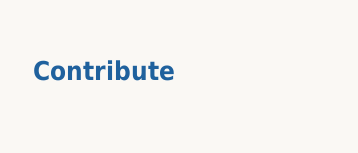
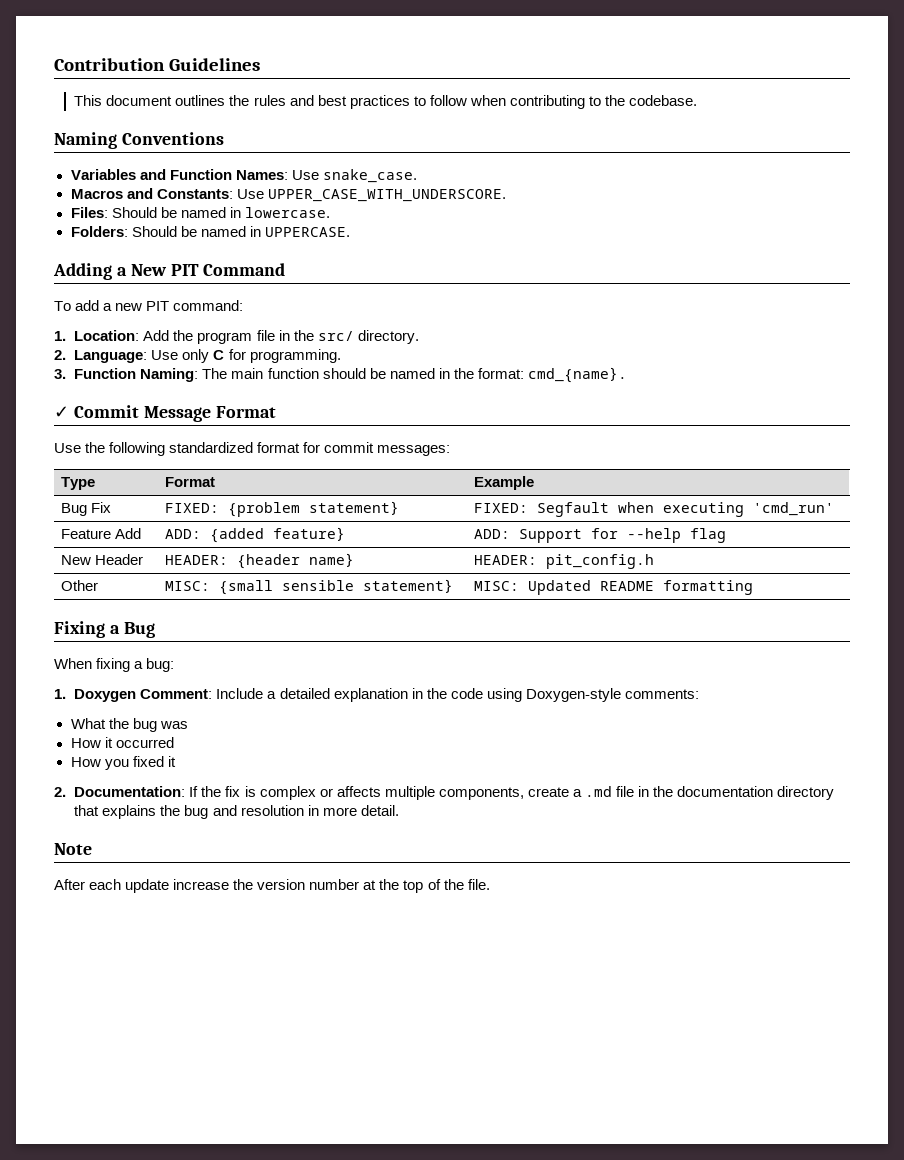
[33,60,175,81] Contribute -> [54,58,261,71] [74,95,698,109] [54,132,224,149] [70,169,417,183] [70,188,506,202] [70,207,330,218] [70,226,350,237] [53,263,286,280] [54,300,244,311] [54,330,419,344] [54,349,341,363] [54,367,627,383] [54,405,276,422] [54,442,451,456] [60,477,95,490] [164,477,215,487] [473,476,534,490] [60,502,111,516] [164,501,399,517] [473,502,834,517] [60,528,141,539] [164,527,345,543] [473,528,726,543] [60,554,143,565] [164,553,354,569] [473,554,654,569] [60,580,98,591] [164,579,453,595] [473,580,753,595] [54,621,155,638] [54,658,175,672] [54,688,699,702] [70,718,188,732] [70,737,174,748] [70,756,176,770] [54,786,835,800] [74,805,399,819] [54,843,92,855] [54,879,490,893] Contribution Guidelines // This document outlines the rules and best practices to follow when contributing to the codebase. // Naming Conventions // Variables and Function Names: Use snake_case. // Macros and Constants: Use UPPER_CASE_WITH_UNDERSCORE. // Files: Should be named in lowercase. // Folders: Should be named in UPPERCASE. // Adding a New PIT Command // To add a new PIT command: // 1. Location: Add the program file in the src/ directory. // 2. Language: Use only C for programming. // 3. Function Naming: The main function should be named in the format: cmd_{name}. // ✓ Commit Message Format // Use the following standardized format for commit messages: // Type | Format | Example // Bug Fix | FIXED: {problem statement} | FIXED: Segfault when executing 'cmd_run' // Feature Add | ADD: {added feature} | ADD: Support for --help flag // New Header | HEADER: {header name} | HEADER: pit_config.h // Other | MISC: {small sensible statement} | MISC: Updated README formatting // Fixing a Bug // When fixing a bug: // 1. Doxygen Comment: Include a detailed explanation in the code using Doxygen-style comments: // What the bug was // How it occurred // How you fixed it // 2. Documentation: If the fix is complex or affects multiple components, create a .md file in the documentation directory that explains the bug and resolution in more detail. // Note // After each update increase the version number at the top of the file.

